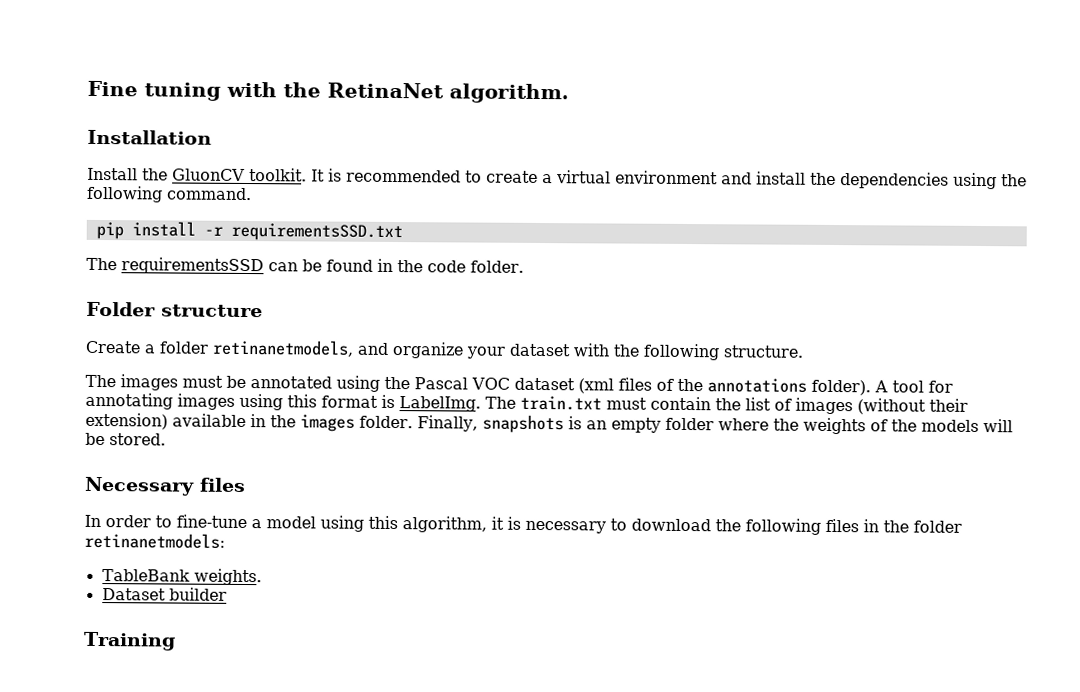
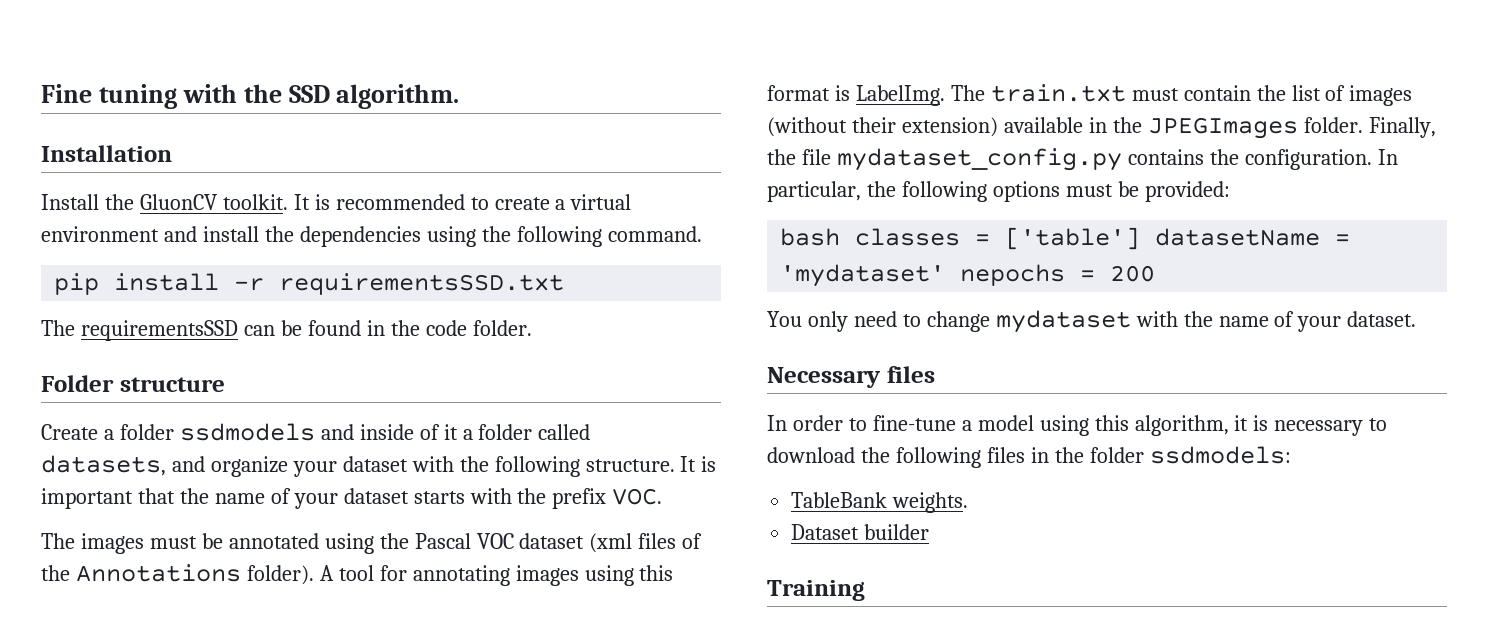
[327,82,444,99] RetinaNet -> [288,85,330,103] SSD
[212,339,354,357] retinanetmodels, -> [179,423,591,441] [41,455,166,476] ssdmodels and inside of it a folder called datasets,
(804, 351) none -> [680,456,717,472] [41,488,663,509] It is important that the name of your dataset starts with the prefix VOC.
[707,378,807,393] annotations -> [75,564,241,582] Annotations
[300,414,355,432] images -> [1147,117,1298,139] JPEGImages
[481,414,1013,435] [85,432,166,446] snapshots is an empty folder where the weights of the models will be stored. -> [767,148,1398,171] [767,181,1230,202] [780,227,1351,250] [780,264,1156,287] [767,310,1417,333] the file mydataset_config.py contains the configuration. In particular, the following options must be provided: // bash classes = ['table'] datasetName = 'mydataset' nepochs = 200 // You only need to change mydataset with the name of your dataset.
[84,532,225,549] retinanetmodels: -> [1149,446,1291,464] ssdmodels:

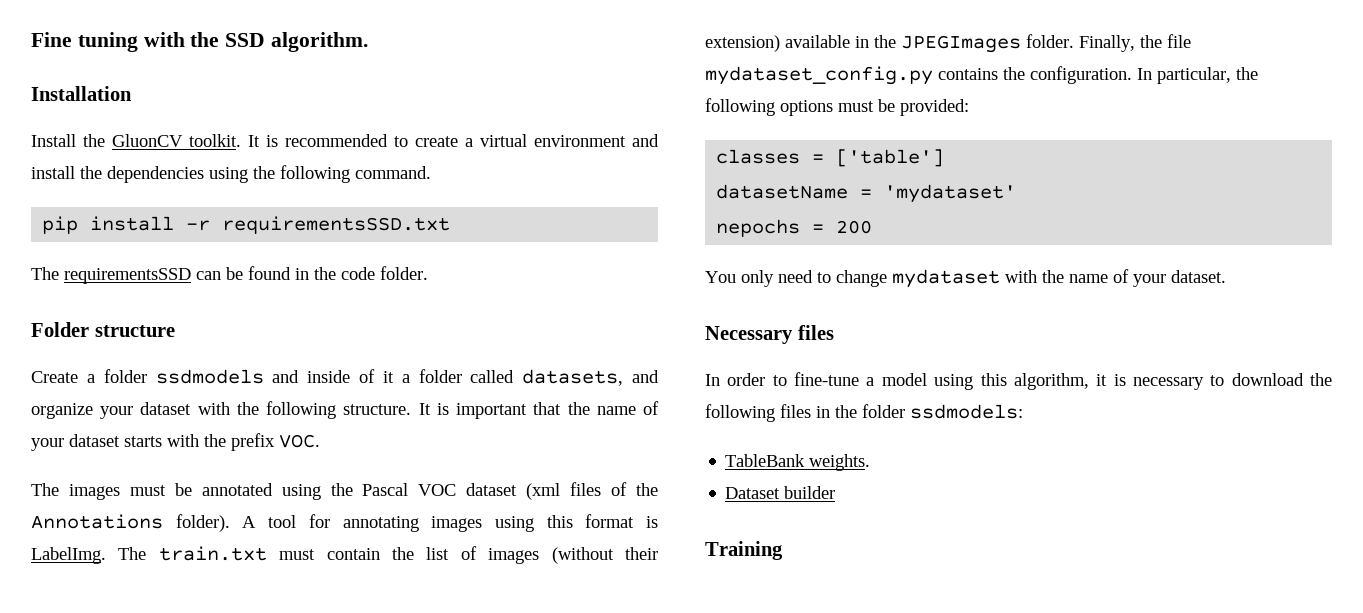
[780,228,841,246] bash -> (969, 107) none
(1141, 238) none -> (945, 158) //
(946, 275) none -> (1017, 193) //

